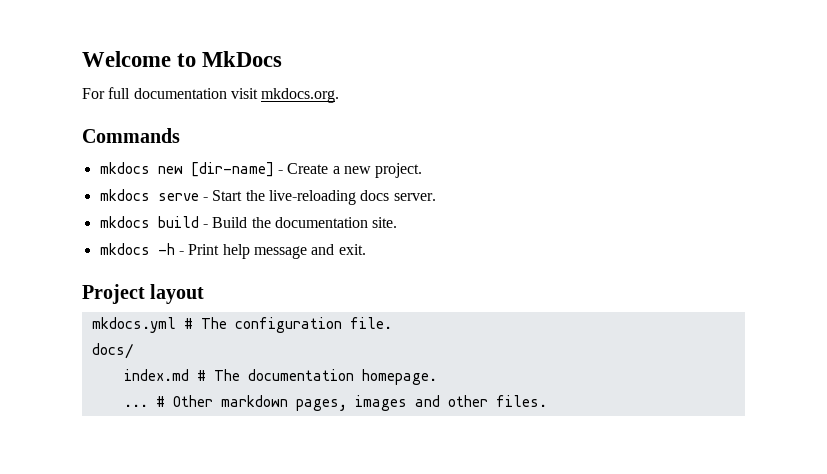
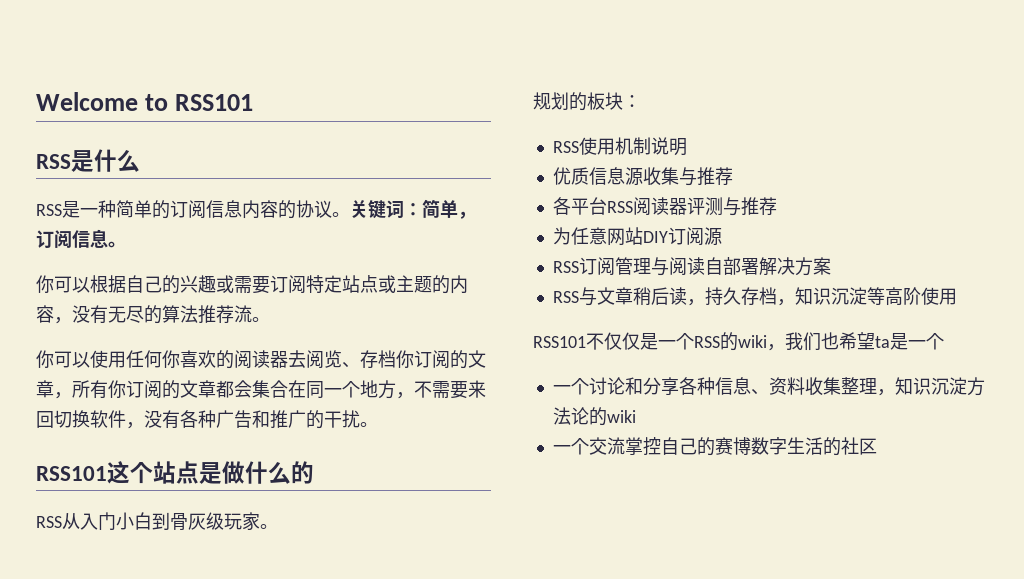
[202,51,283,67] [82,87,340,103] [82,128,180,143] [99,162,423,178] [99,189,436,205] [99,216,398,228] [99,243,366,259] [82,284,205,304] [91,317,392,333] [91,343,133,359] [123,369,437,385] [123,395,547,411] MkDocs // For full documentation visit mkdocs.org. // Commands // mkdocs new [dir-name] - Create a new project. // mkdocs serve - Start the live-reloading docs server. // mkdocs build - Build the documentation site. // mkdocs -h - Print help message and exit. // Project layout // mkdocs.yml # The configuration file. // docs/ // index.md # The documentation homepage. // ... # Other markdown pages, images and other files. -> [174,94,253,111] [36,149,140,172] [36,199,476,219] [36,229,126,248] [36,275,468,294] [36,305,270,324] [36,350,486,369] [36,380,486,399] [36,410,378,429] [36,461,314,484] [36,512,278,531] [533,92,641,111] [552,137,687,156] [552,167,733,186] [552,197,777,216] [552,227,722,246] [552,257,831,276] [552,287,957,306] [533,332,944,351] [552,377,985,396] [552,407,636,426] [552,437,877,456] RSS101 // RSS是什么 // RSS是一种简单的订阅信息内容的协议。关键词：简单，订阅信息。 // 你可以根据自己的兴趣或需要订阅特定站点或主题的内容，没有无尽的算法推荐流。 // 你可以使用任何你喜欢的阅读器去阅览、存档你订阅的文章，所有你订阅的文章都会集合在同一个地方，不需要来回切换软件，没有各种广告和推广的干扰。 // RSS101这个站点是做什么的 // RSS从入门小白到骨灰级玩家。 // 规划的板块： // RSS使用机制说明 // 优质信息源收集与推荐 // 各平台RSS阅读器评测与推荐 // 为任意网站DIY订阅源 // RSS订阅管理与阅读自部署解决方案 // RSS与文章稍后读，持久存档，知识沉淀等高阶使用 // RSS101不仅仅是一个RSS的wiki，我们也希望ta是一个 // 一个讨论和分享各种信息、资料收集整理，知识沉淀方法论的wiki // 一个交流掌控自己的赛博数字生活的社区

